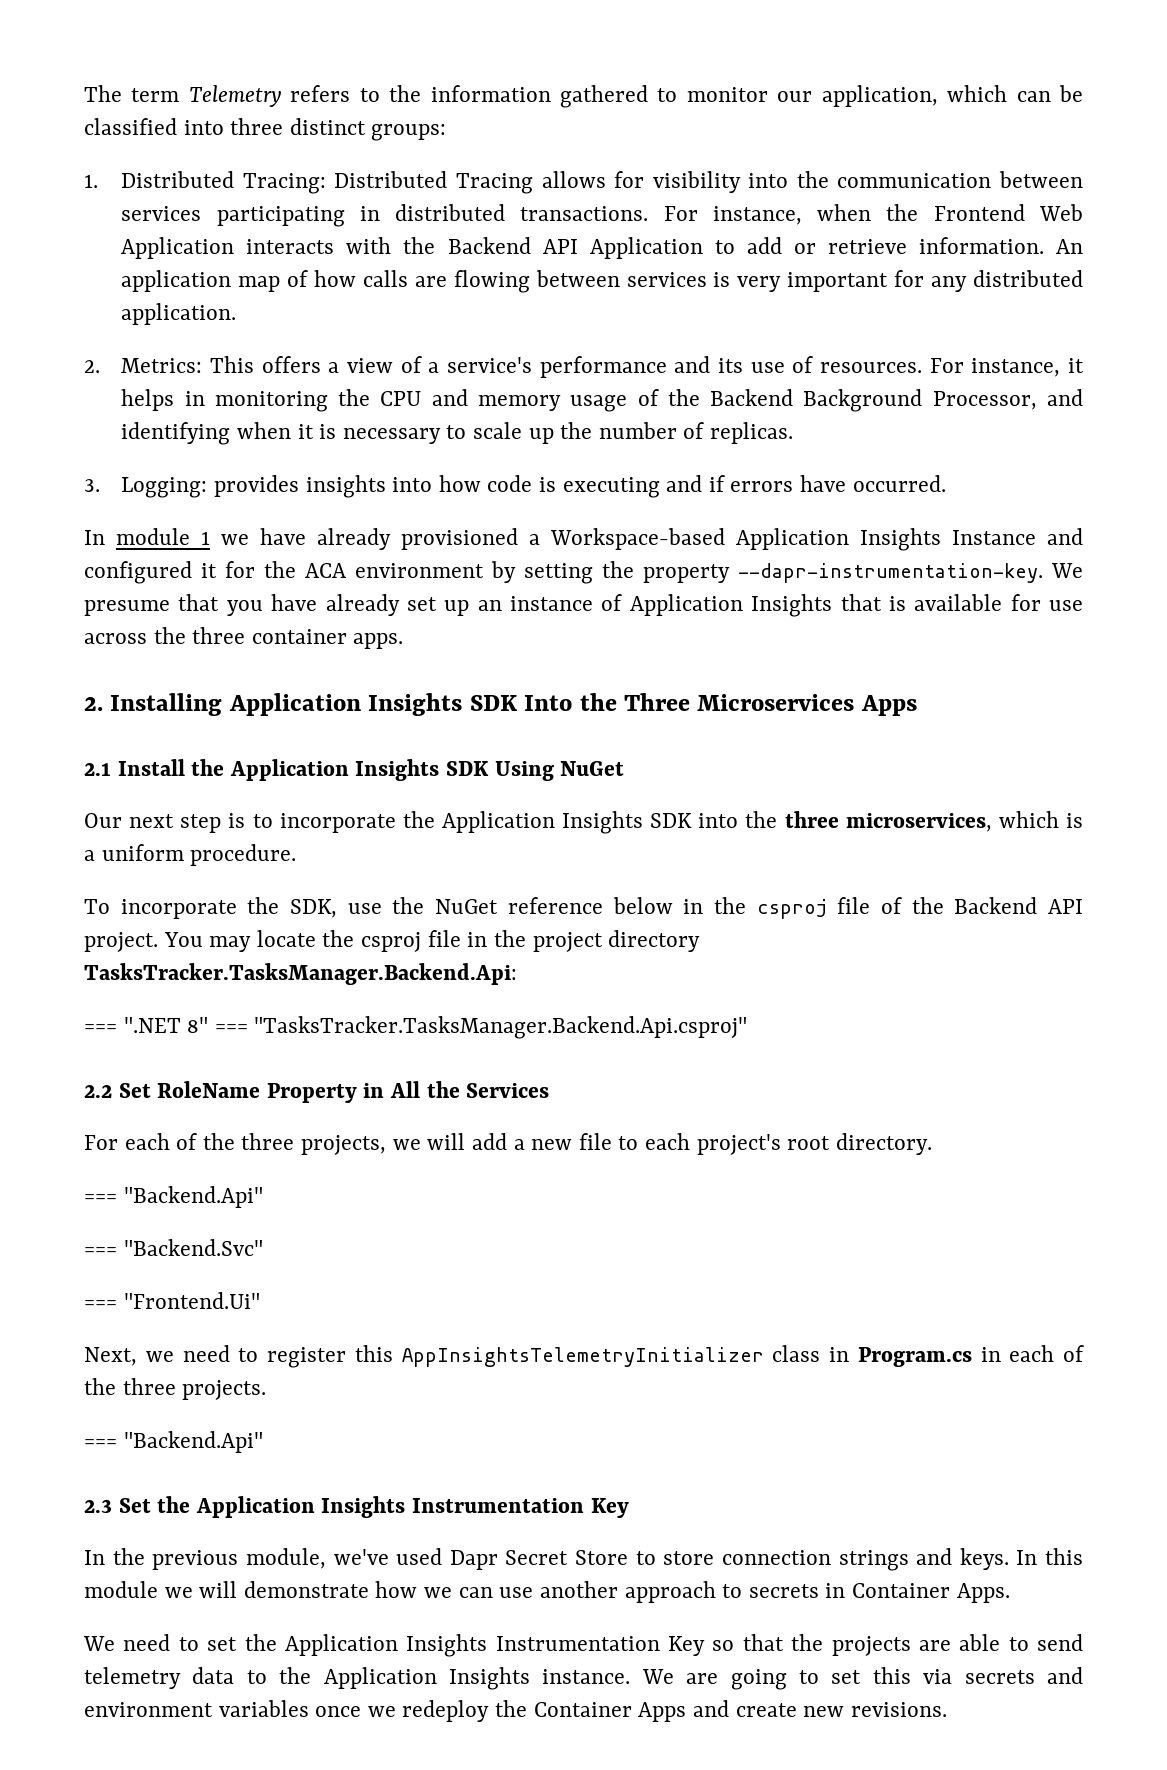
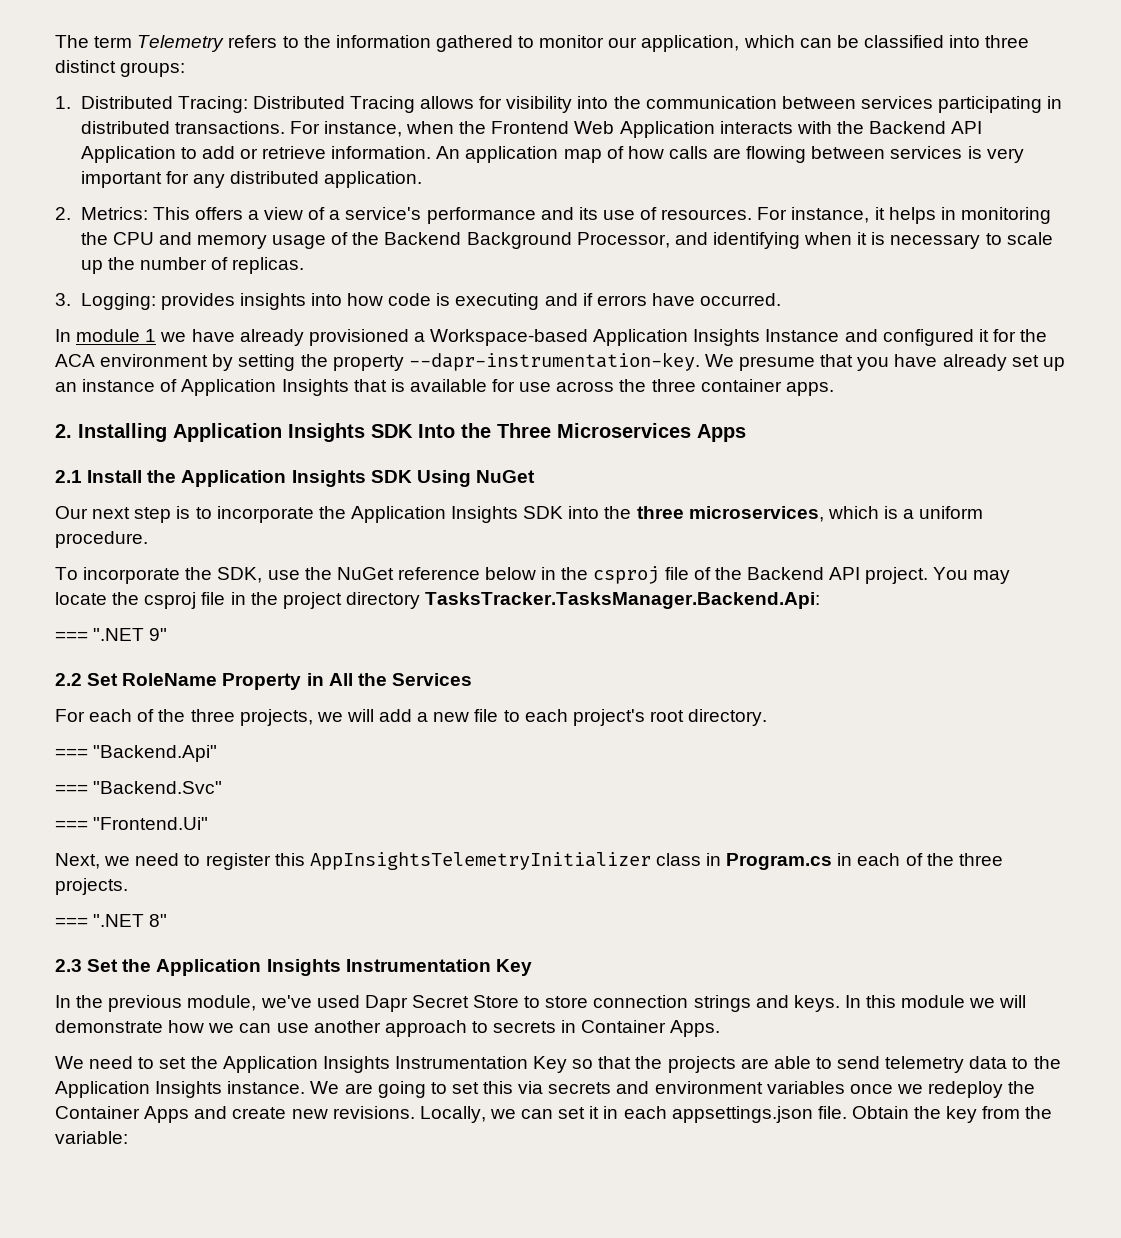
[187,1016,748,1039] 8" === "TasksTracker.TasksManager.Backend.Api.csproj" -> [149,628,168,641] 9"
[123,1431,263,1453] "Backend.Api" -> [93,914,168,927] ".NET 8"
(947, 1709) none -> [419,1106,1053,1123] [55,1131,128,1144] Locally, we can set it in each appsettings.json file. Obtain the key from the variable:

